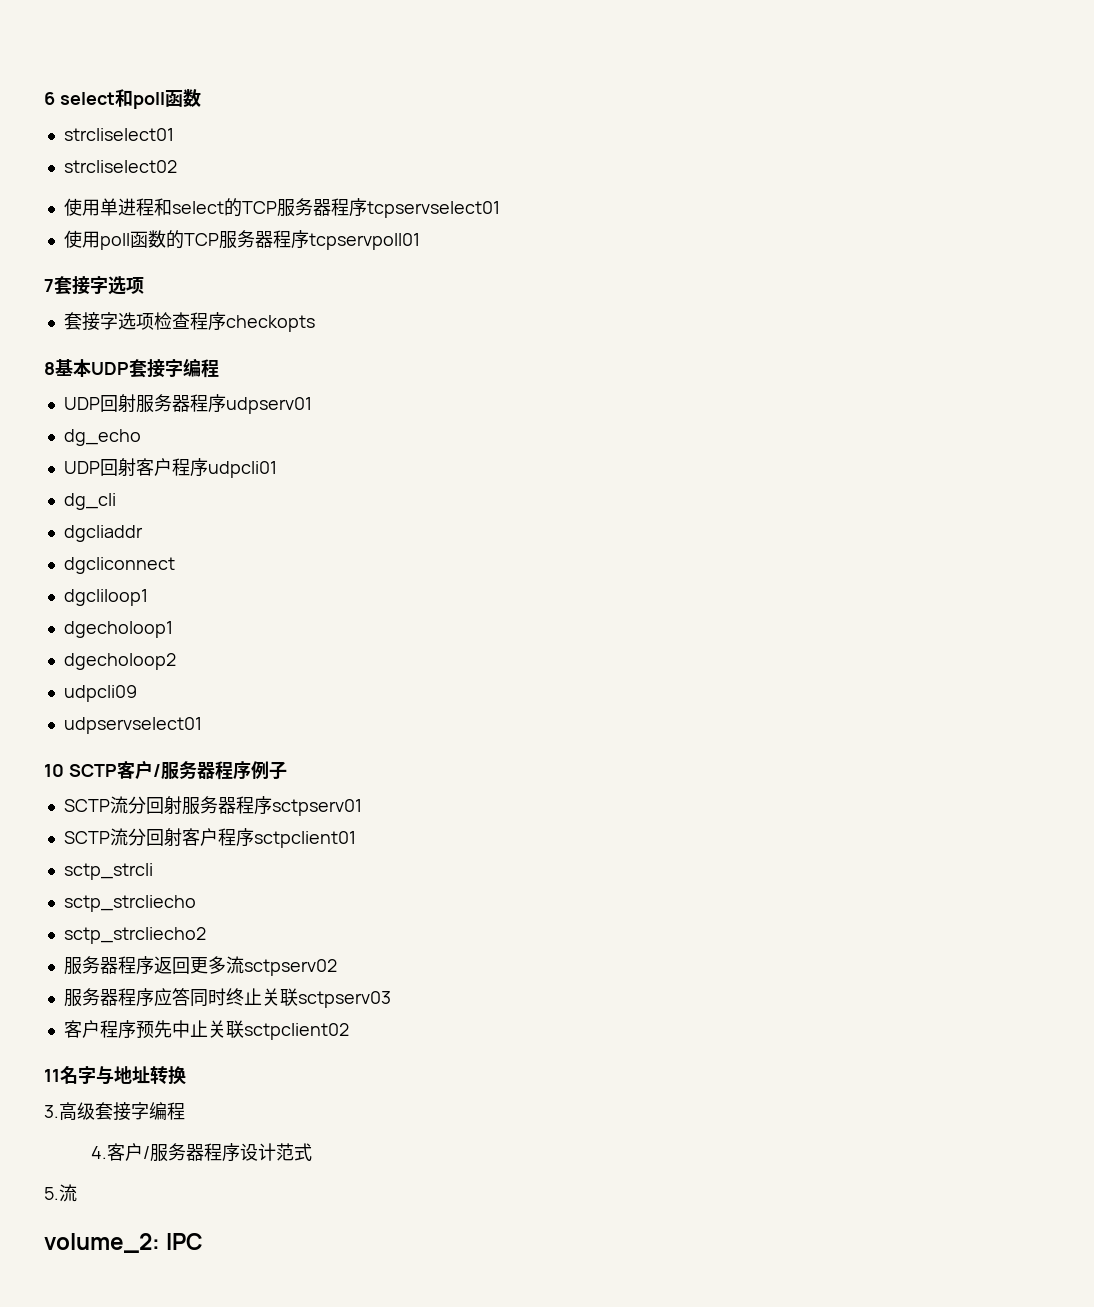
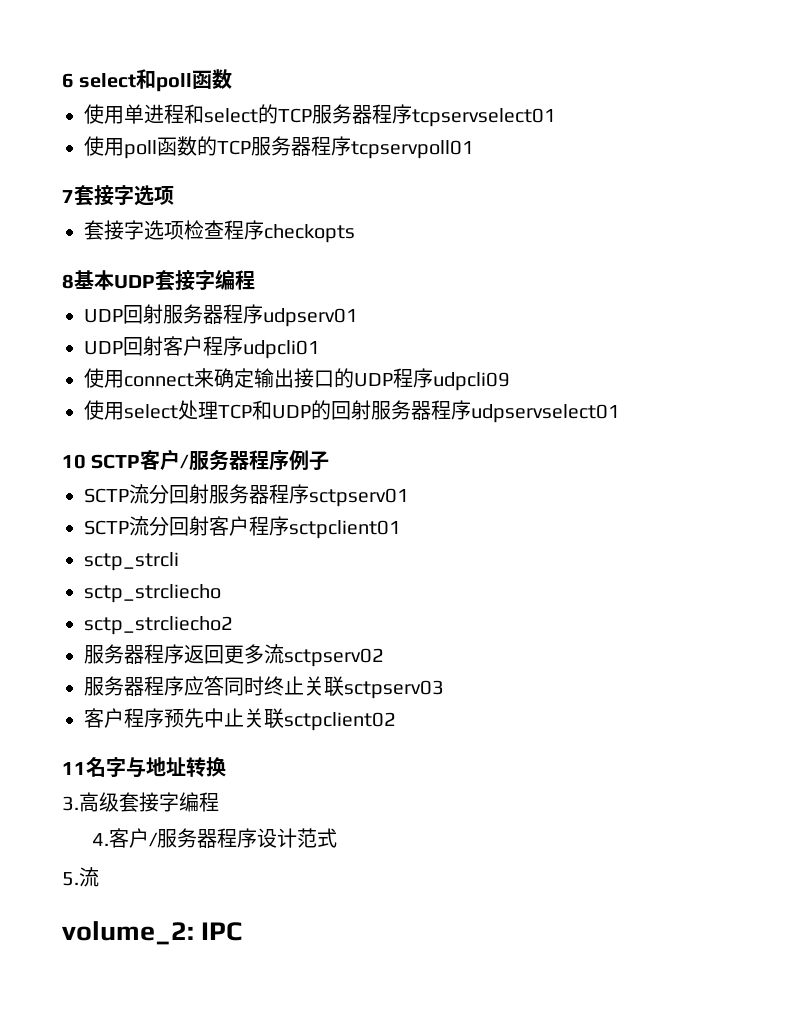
[63,128,174,141] [63,160,177,173] // strcliselect01 // strcliselect02 -> (233, 79) none
[63,429,141,446] // dg_echo -> (358, 317) none
[63,493,116,510] [63,525,143,542] [63,557,175,574] [63,589,148,606] [63,621,173,638] [63,653,176,670] [63,685,137,702] dg_cli // dgcliaddr // dgcliconnect // dgcliloop1 // dgecholoop1 // dgecholoop2 // udpcli09 // -> [84,368,510,391] [84,400,471,420] 使用connect来确定输出接口的UDP程序udpcli09 // 使用select处理TCP和UDP的回射服务器程序

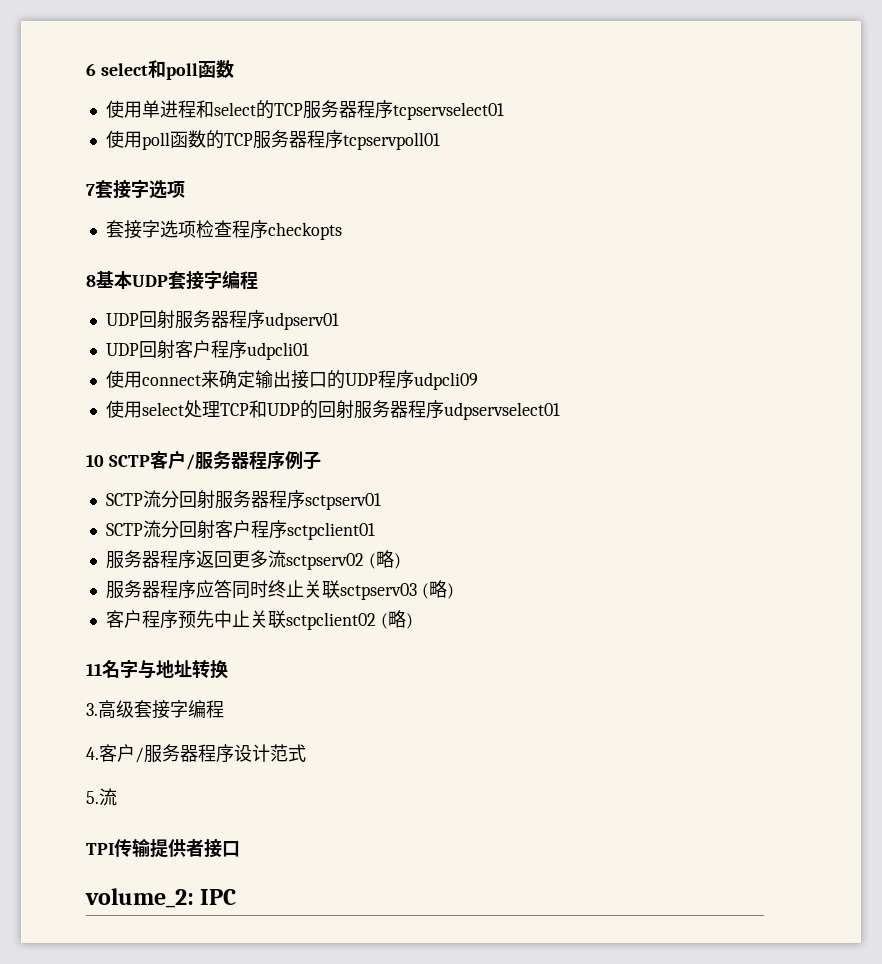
[84,552,179,571] [84,584,221,603] [84,616,233,635] // sctp_strcli // sctp_strcliecho // sctp_strcliecho2 -> (375, 531) none
(384, 657) none -> [368,550,401,569] (略)
(444, 689) none -> [421,580,454,599] (略)
(396, 721) none -> [380,610,413,629] (略)
(99, 877) none -> [86,838,240,858] // TPI传输提供者接口

